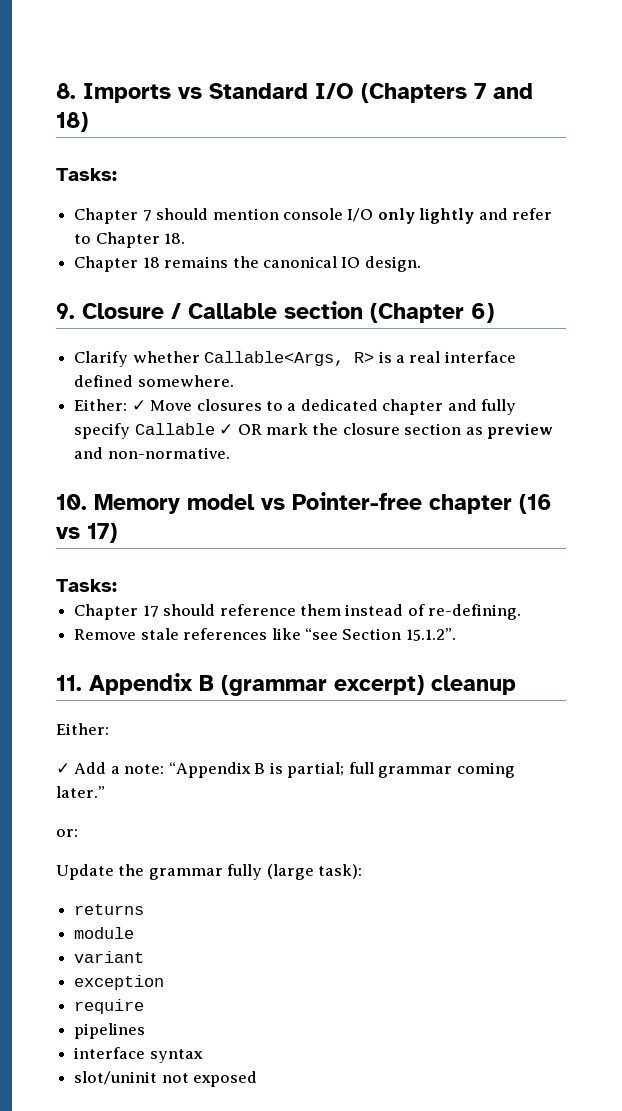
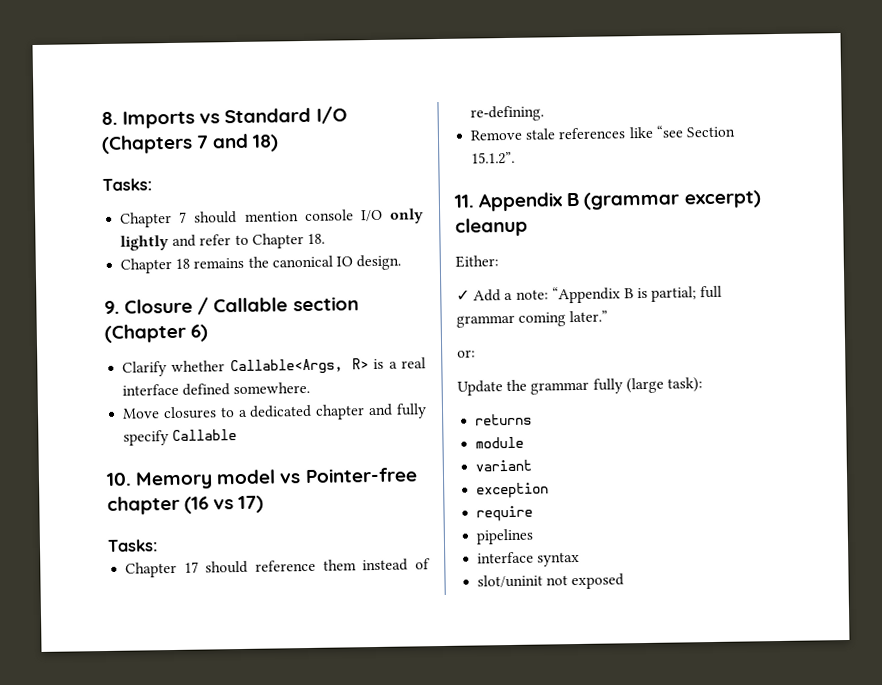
[74,399,146,411] Either: ✓ -> (311, 388) none
[219,423,554,439] [74,447,230,459] ✓ OR mark the closure section as preview and non-normative. -> (238, 435) none

